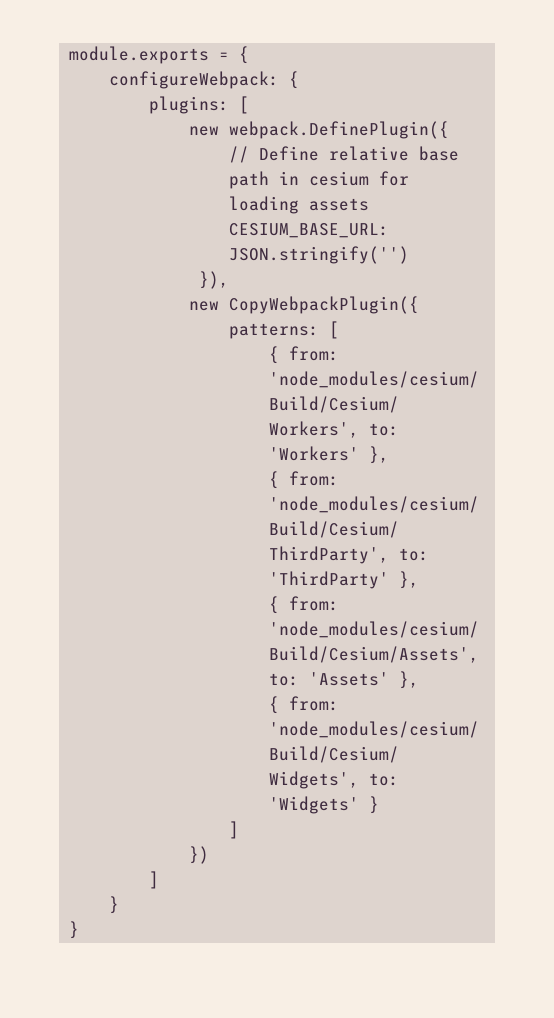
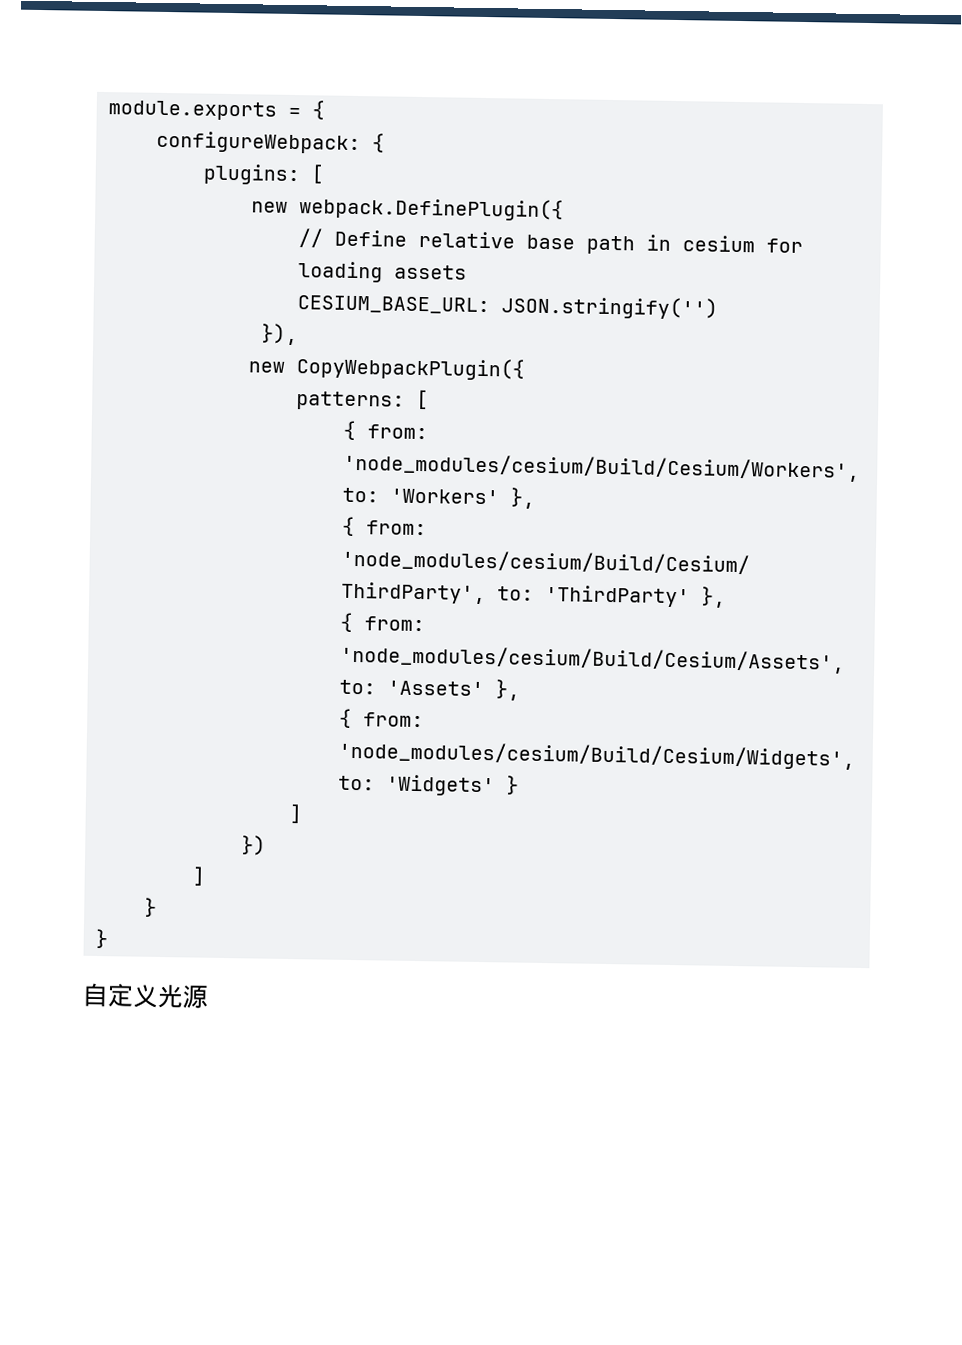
(79, 930) none -> [82,982,209,1009] // 自定义光源

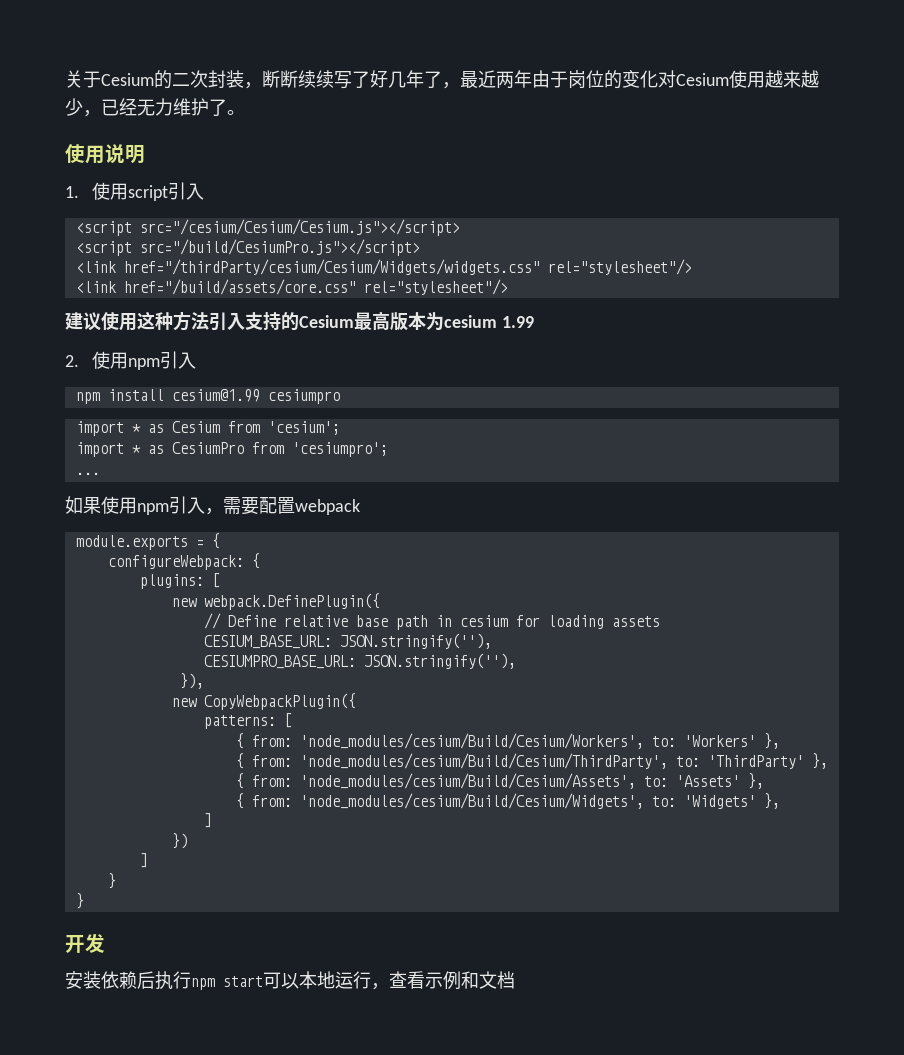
(108, 110) none -> [65,70,819,89] [65,98,245,117] [65,144,145,164] [65,182,205,201] [75,219,460,236] [75,239,420,256] [75,259,692,275] [75,279,508,295] [65,311,534,331] [65,351,197,370] [75,389,340,404] [75,421,340,436] [75,442,388,457] [75,472,100,475] [65,496,360,515] 关于Cesium的二次封装，断断续续写了好几年了，最近两年由于岗位的变化对Cesium使用越来越少，已经无力维护了。 // 使用说明 // 1.使用script引入 // <script src="/cesium/Cesium/Cesium.js"></script> // <script src="/build/CesiumPro.js"></script> // <link href="/thirdParty/cesium/Cesium/Widgets/widgets.css" rel="stylesheet"/> // <link href="/build/assets/core.css" rel="stylesheet"/> // 建议使用这种方法引入支持的Cesium最高版本为cesium 1.99 // 2.使用npm引入 // npm install cesium@1.99 cesiumpro // import * as Cesium from 'cesium'; // import * as CesiumPro from 'cesiumpro'; // ... // 如果使用npm引入，需要配置webpack //
[501,295,718,320] JSON.stringify('') -> [339,633,492,649] [203,653,516,669] JSON.stringify(''), // CESIUMPRO_BASE_URL: JSON.stringify(''),
[506,775,519,795] } -> [763,793,780,809] },
[82,982,209,1009] 自定义光源 -> [65,933,105,953] [65,971,515,990] 开发 // 安装依赖后执行npm start可以本地运行，查看示例和文档

